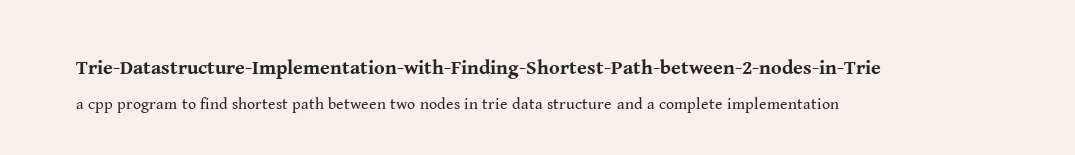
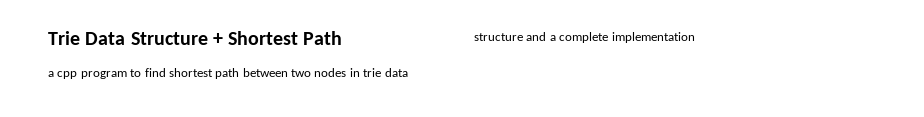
[76,59,881,79] Trie-Datastructure-Implementation-with-Finding-Shortest-Path-between-2-nodes-in-Trie -> [48,31,343,45] Trie Data Structure + Shortest Path

